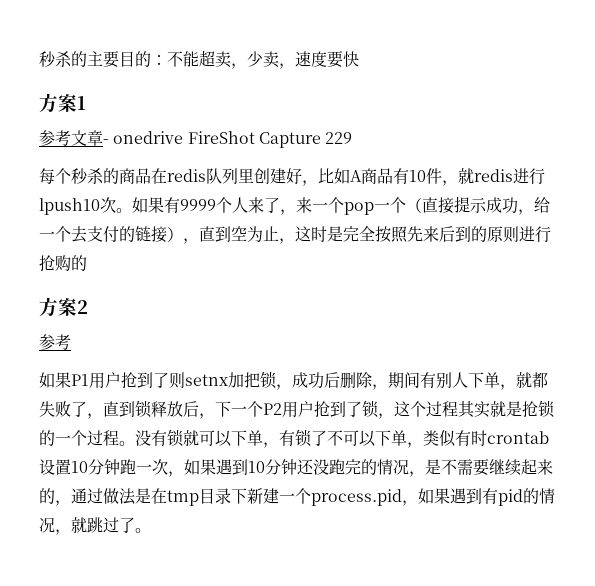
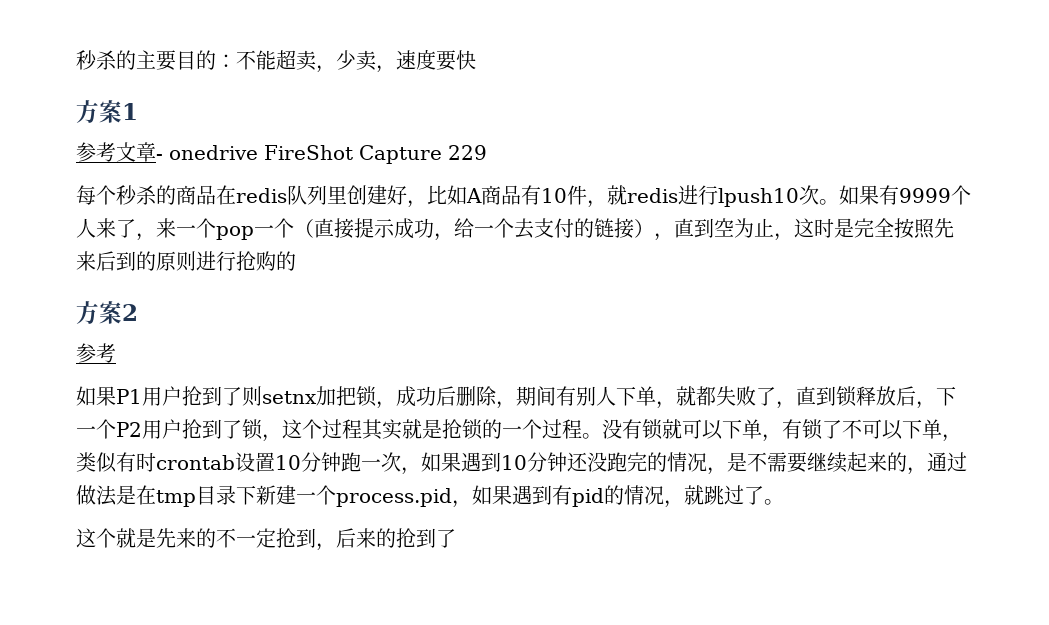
(151, 530) none -> [76,528,456,551] // 这个就是先来的不一定抢到，后来的抢到了

